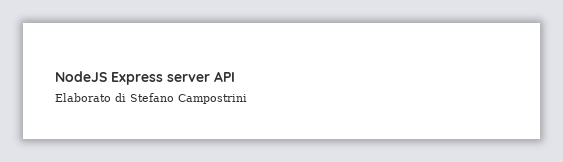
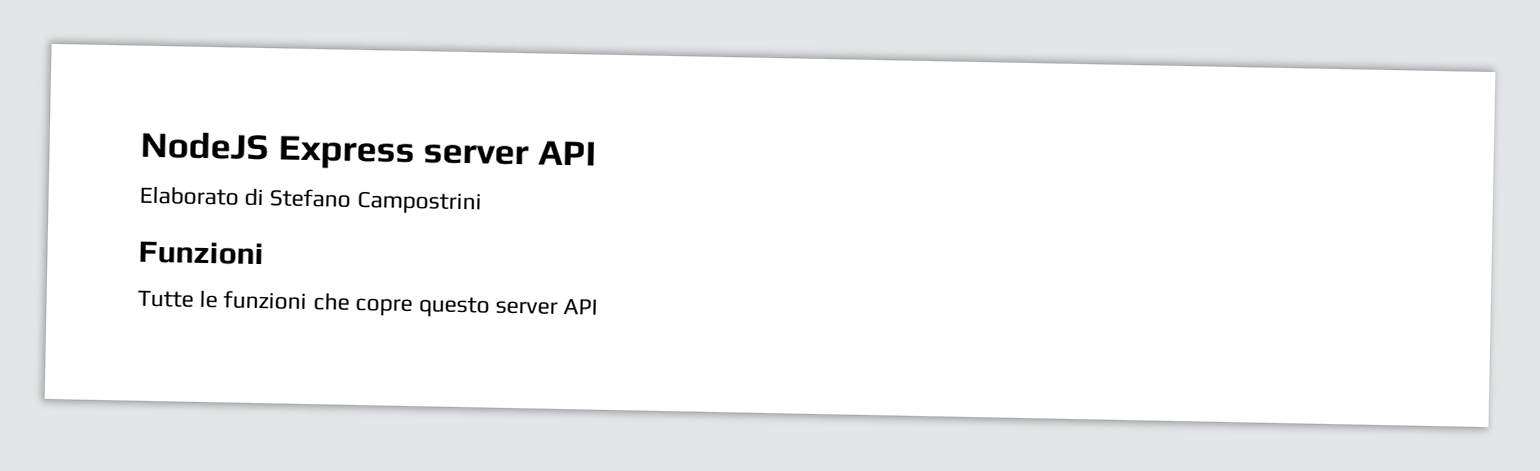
(247, 99) none -> [138,240,264,266] [137,289,599,318] // Funzioni // Tutte le funzioni che copre questo server API

